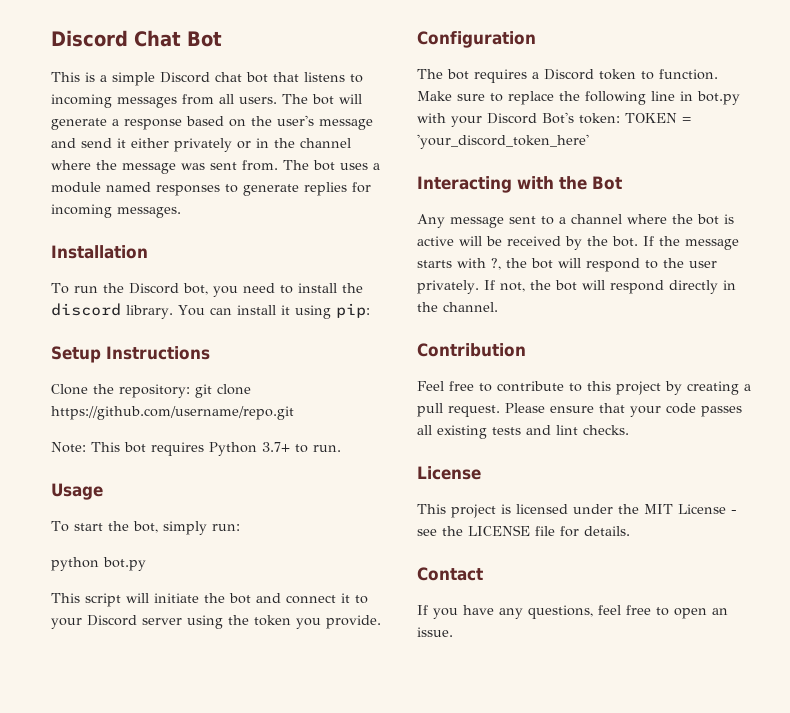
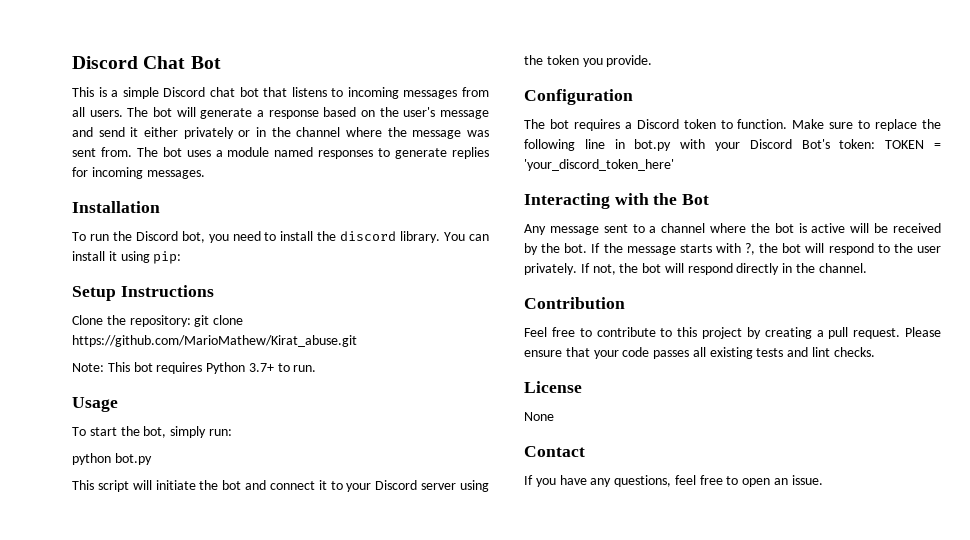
[51,406,294,420] https://github.com/username/repo.git -> [72,335,357,347] https://github.com/MarioMathew/Kirat_abuse.git
[417,504,737,518] [417,525,630,537] // This project is licensed under the MIT License - see the LICENSE file for details. -> [524,412,554,421] // None

